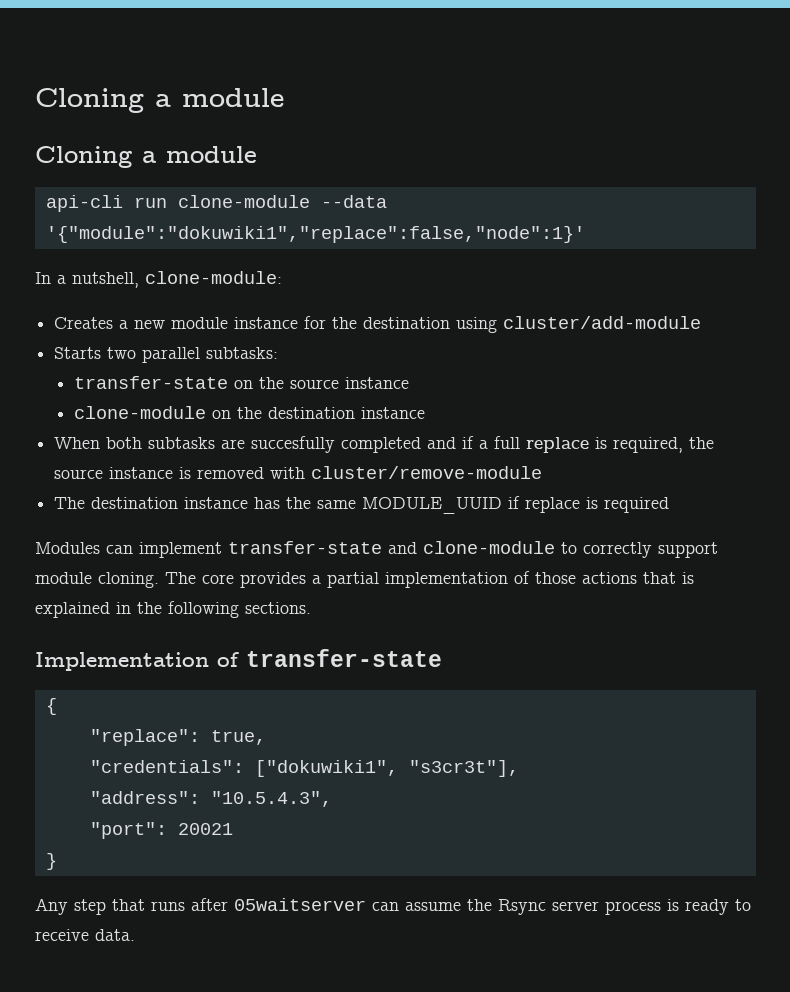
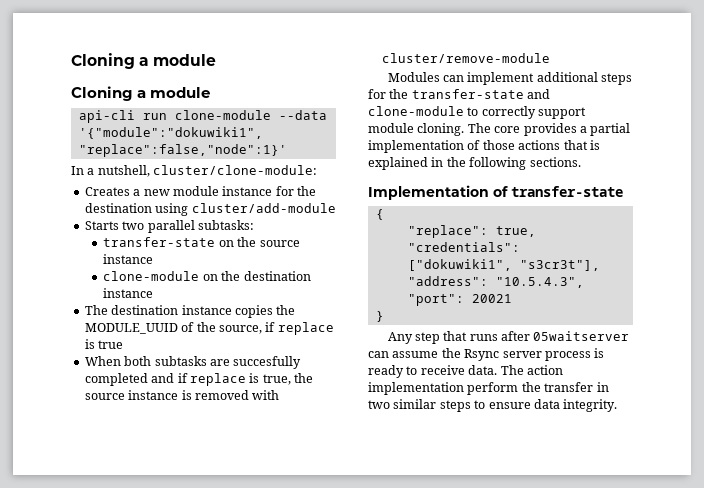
[145,271,282,284] clone-module: -> [153,165,318,175] cluster/clone-module:
(425, 413) none -> [84,305,296,318] [84,322,334,335] [84,339,124,349] // The destination instance copies the MODULE_UUID of the source, if replace is true
[479,436,684,453] a full replace is required, -> [189,373,291,386] replace is true,
[54,496,670,514] // The destination instance has the same MODULE_UUID if replace is required -> (550, 58) none
(222, 550) none -> [536,72,633,85] [368,89,409,99] additional steps for the
(135, 935) none -> [500,365,563,375] [368,382,609,395] [368,399,618,412] The action implementation perform the transfer in two similar steps to ensure data integrity.

